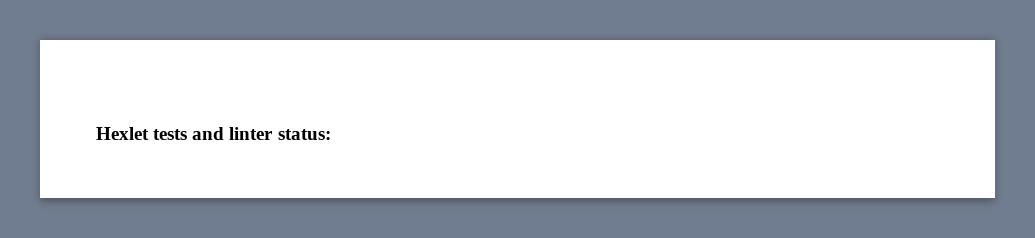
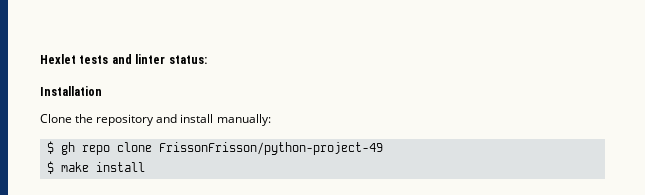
(331, 134) none -> [40,86,102,96] [40,114,271,126] [46,141,383,155] [46,161,145,174] // Installation // Clone the repository and install manually: // $ gh repo clone FrissonFrisson/python-project-49 // $ make install

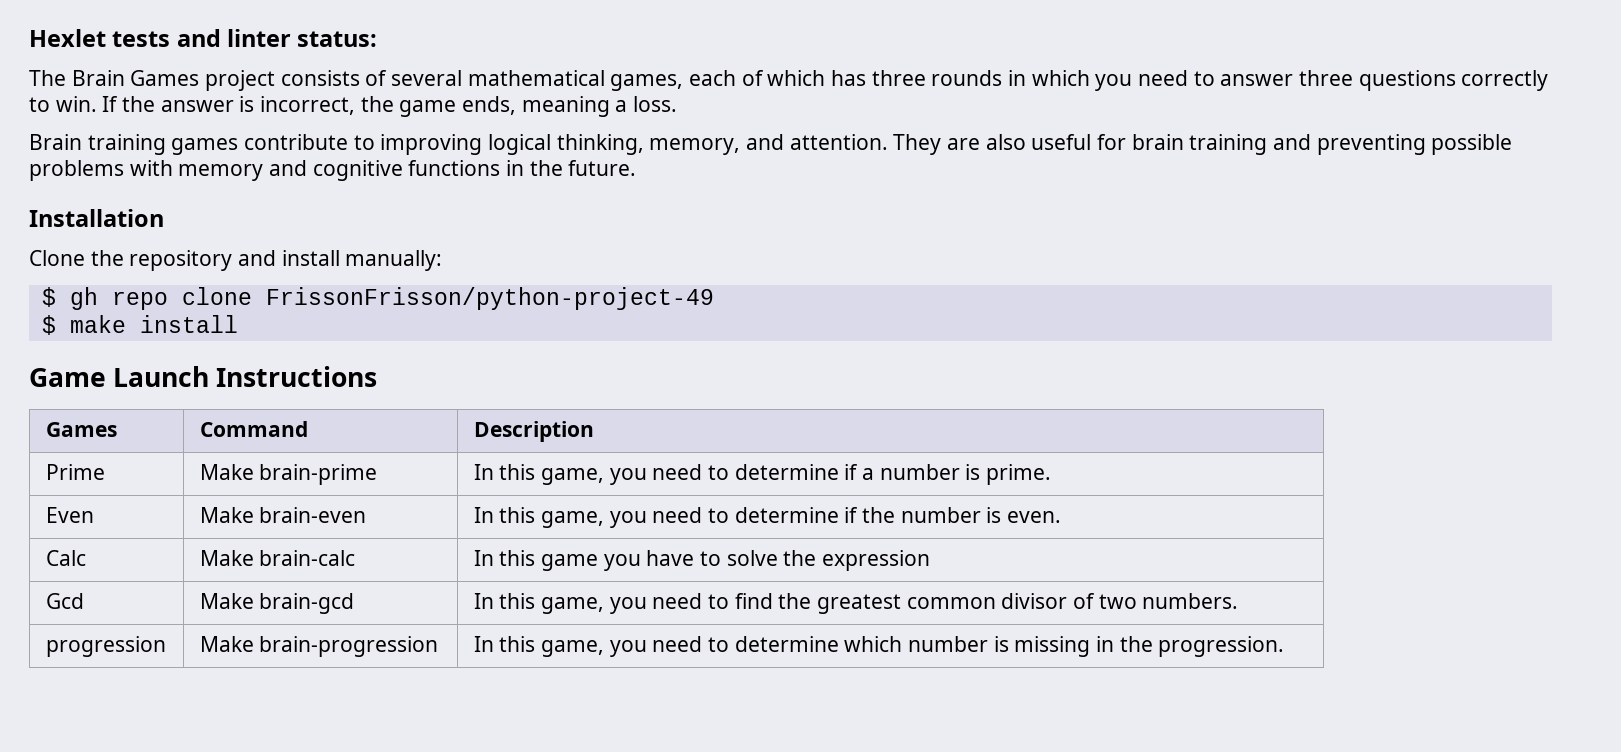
(207, 59) none -> [29,70,1549,91] [29,96,678,117] [29,134,1513,155] [29,160,637,181] // The Brain Games project consists of several mathematical games, each of which has three rounds in which you need to answer three questions correctly to win. If the answer is incorrect, the game ends, meaning a loss. // Brain training games contribute to improving logical thinking, memory, and attention. They are also useful for brain training and preventing possible problems with memory and cognitive functions in the future.
(145, 167) none -> [29,366,378,387] [45,422,117,437] [199,421,308,437] [473,421,594,442] [45,464,105,480] [199,464,378,485] [473,464,1051,485] [45,507,94,523] [199,507,367,523] [473,507,1061,528] [45,550,86,566] [199,550,356,566] [473,550,930,571] [45,593,84,609] [199,593,355,614] [473,593,1239,614] [45,636,166,657] [199,636,439,657] [473,636,1285,657] // Game Launch Instructions // Games | Command | Description // Prime | Make brain-prime | In this game, you need to determine if a number is prime. // Even | Make brain-even | In this game, you need to determine if the number is even. // Calc | Make brain-calc | In this game you have to solve the expression // Gcd | Make brain-gcd | In this game, you need to find the greatest common divisor of two numbers. // progression | Make brain-progression | In this game, you need to determine which number is missing in the progression.

